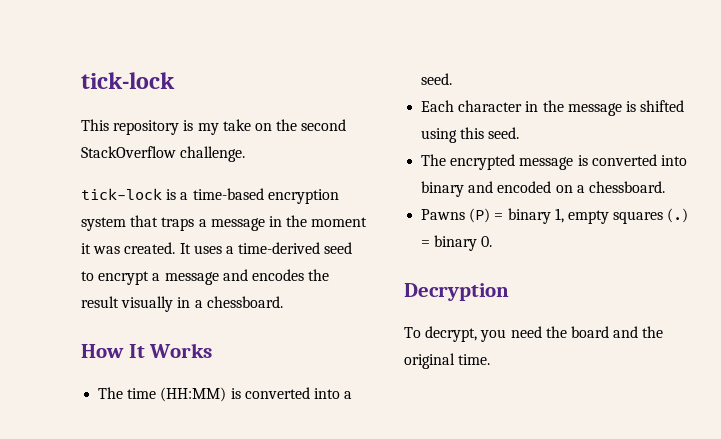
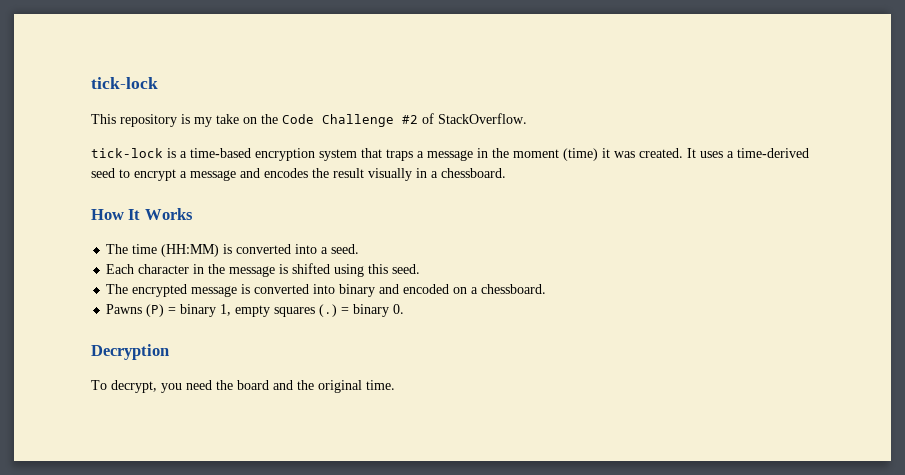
[301,119,347,131] [81,146,246,162] second StackOverflow challenge. -> [282,113,527,127] Code Challenge #2 of StackOverflow.
(368, 222) none -> [563,148,598,161] (time)

